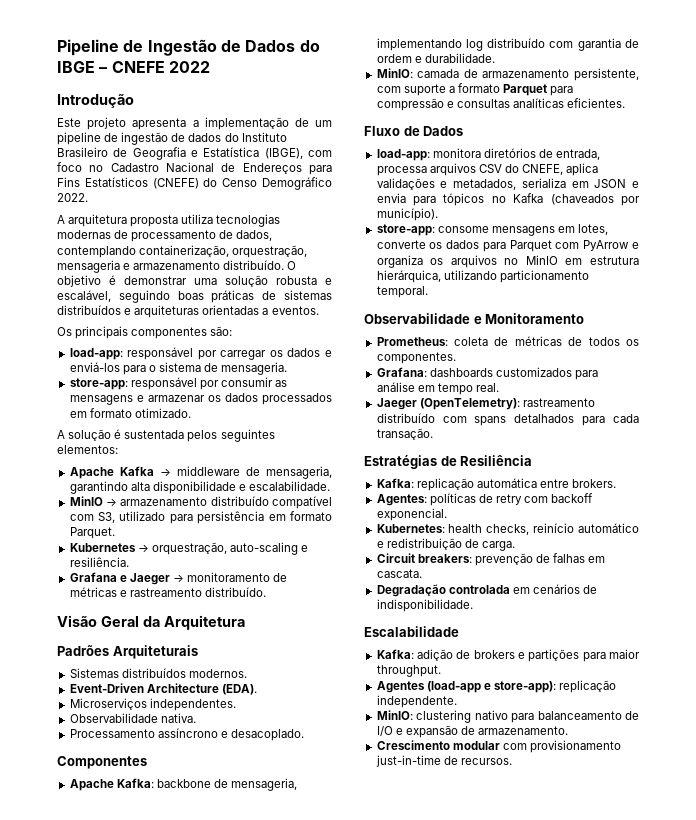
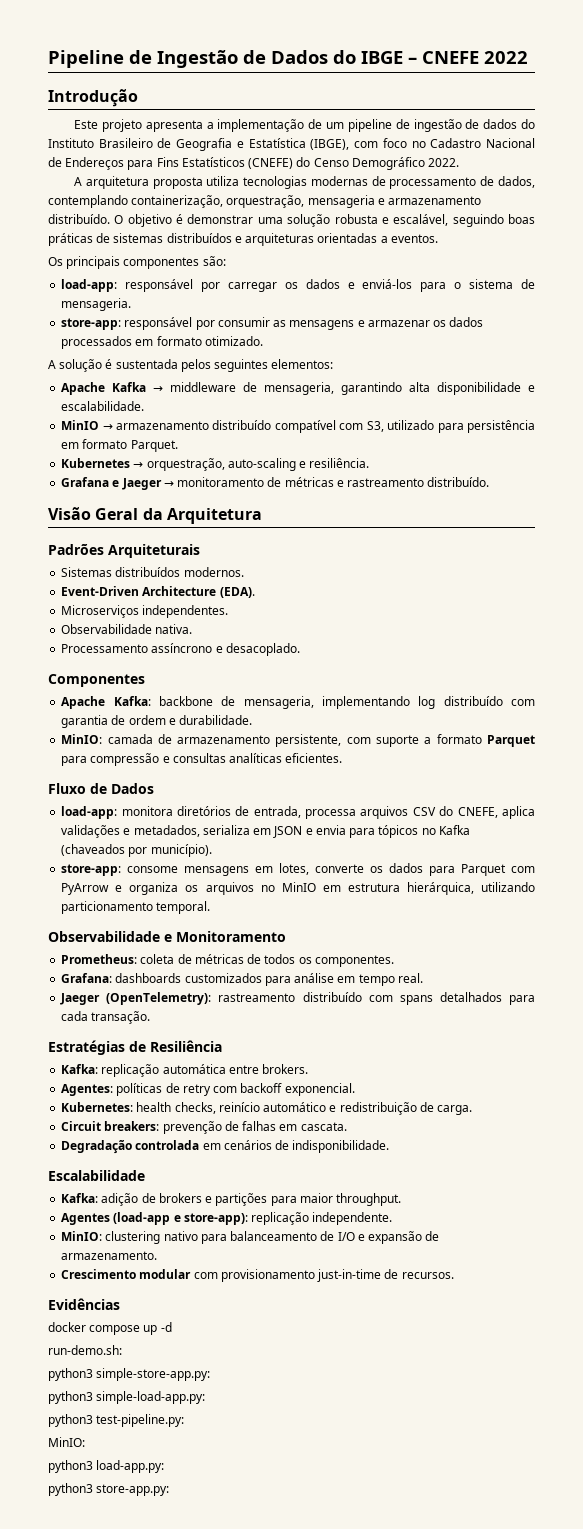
(512, 761) none -> [48,1298,120,1310] [48,1322,172,1335] [48,1345,122,1355] [48,1368,211,1381] [48,1391,206,1404] [48,1414,185,1427] [48,1437,85,1447] [48,1460,165,1473] [48,1483,170,1496] // Evidências // docker compose up -d // run-demo.sh: // python3 simple-store-app.py: // python3 simple-load-app.py: // python3 test-pipeline.py: // MinIO: // python3 load-app.py: // python3 store-app.py:

